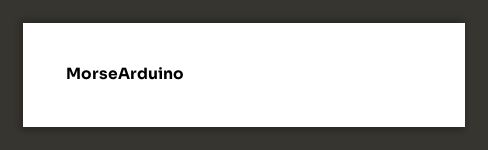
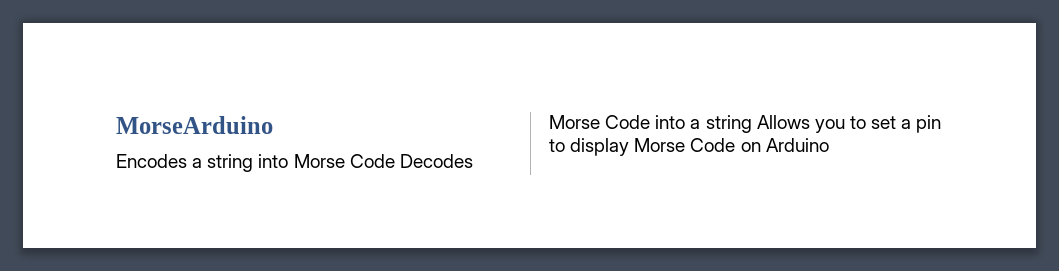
(184, 73) none -> [116,154,473,172] [549,115,942,133] [549,138,829,156] // Encodes a string into Morse Code Decodes Morse Code into a string Allows you to set a pin to display Morse Code on Arduino

